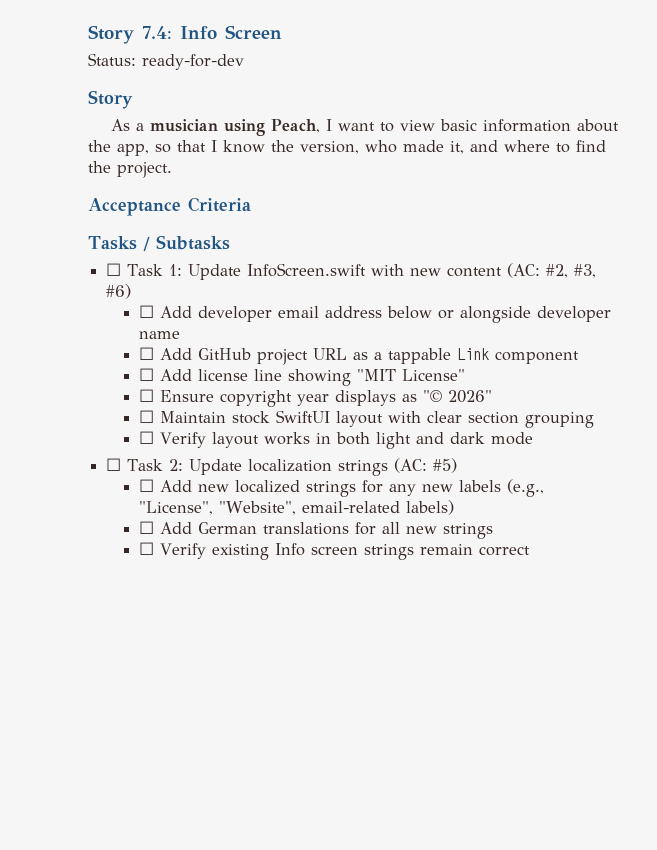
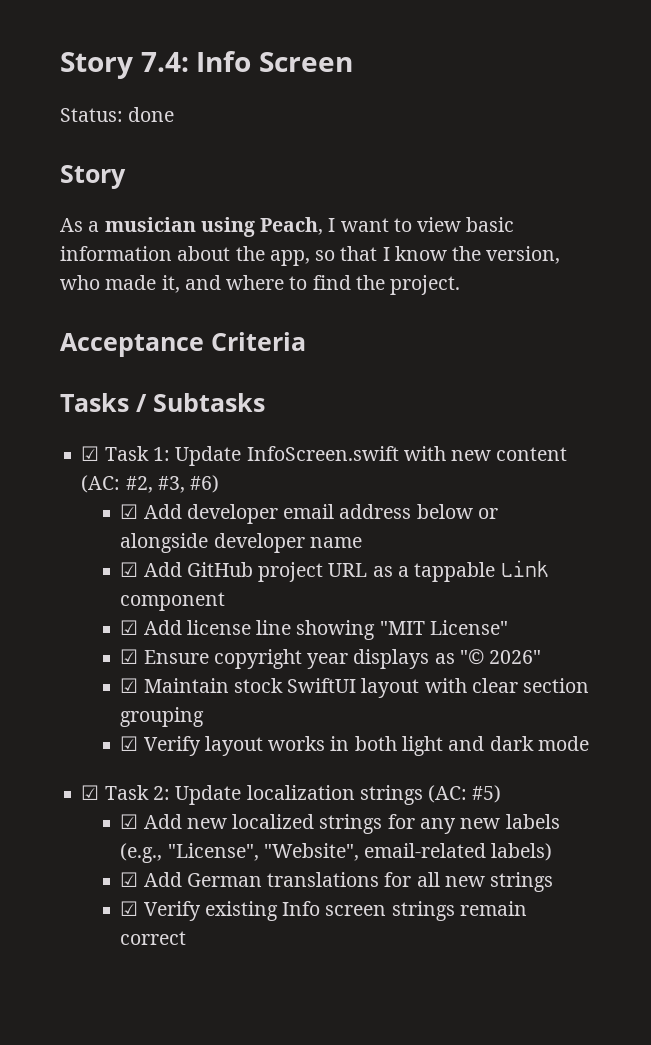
[142,54,244,70] ready-for-dev -> [128,107,175,122] done
[106,263,122,276] ☐ -> [81,446,100,461] ☑
[138,305,154,318] ☐ -> [120,504,139,519] ☑
[138,347,154,360] ☐ -> [120,562,139,577] ☑
[138,368,154,381] ☐ -> [120,620,139,635] ☑
[138,389,154,402] ☐ -> [120,649,139,664] ☑
[138,410,154,423] ☐ -> [120,678,139,693] ☑
[138,431,154,444] ☐ -> [120,736,139,751] ☑
[106,458,122,471] ☐ -> [81,785,100,800] ☑
[138,479,154,492] ☐ -> [120,814,139,829] ☑
[138,521,154,534] ☐ -> [120,872,139,887] ☑
[138,542,154,555] ☐ -> [120,901,139,916] ☑

